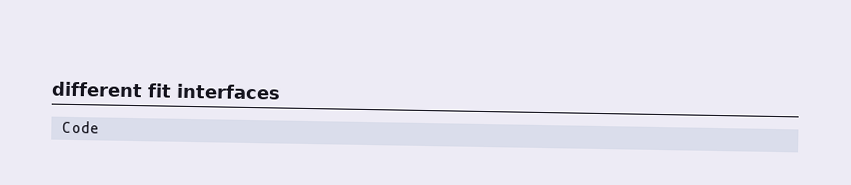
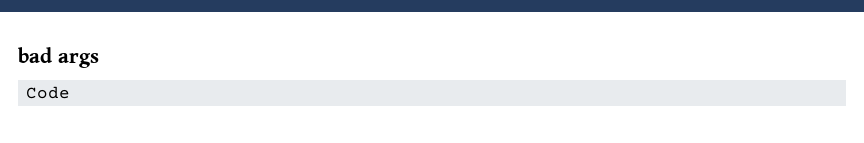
[51,81,281,100] different fit interfaces -> [18,47,99,68] bad args

